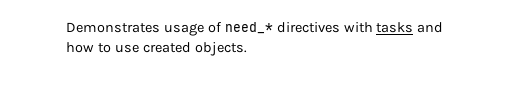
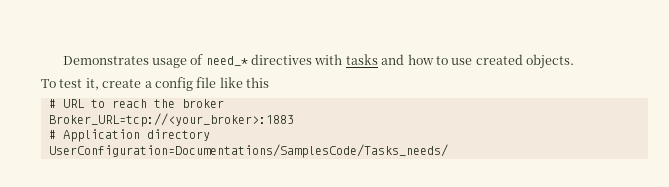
(247, 49) none -> [41,77,269,91] [48,99,224,108] [48,113,294,127] [48,129,210,142] [48,144,448,158] // To test it, create a config file like this // # URL to reach the broker // Broker_URL=tcp://<your_broker>:1883 // # Application directory // UserConfiguration=Documentations/SamplesCode/Tasks_needs/

